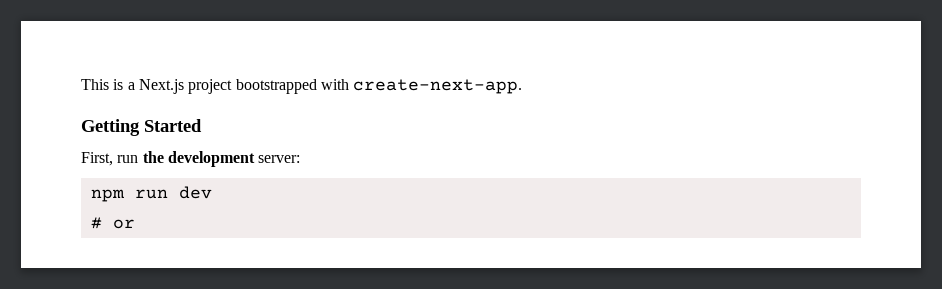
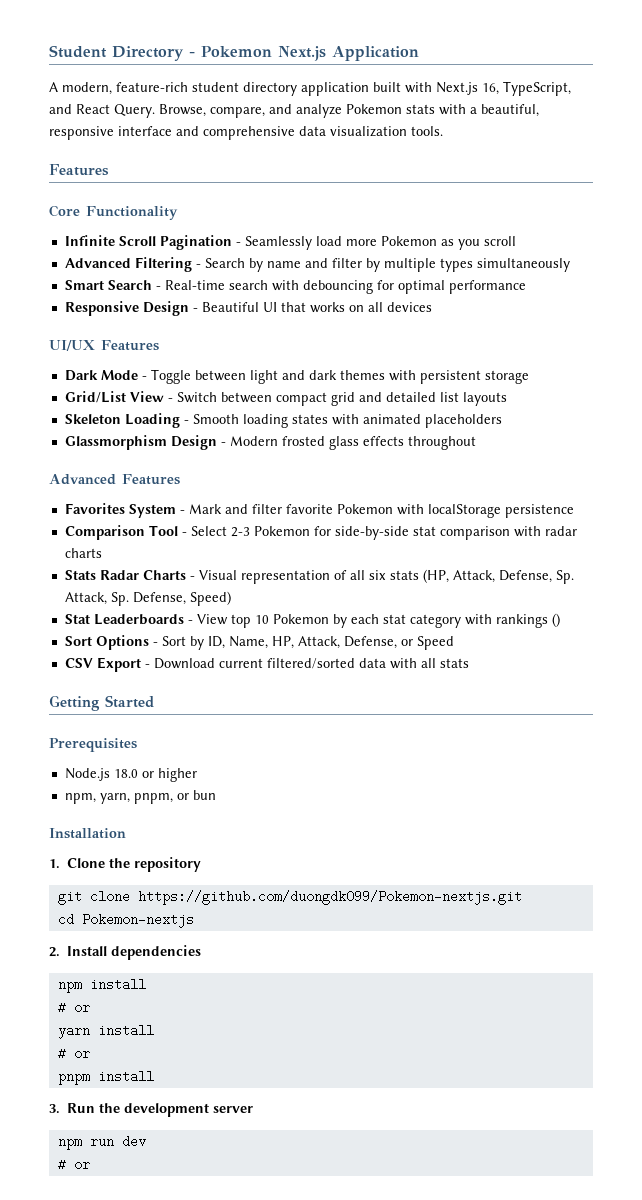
[81,79,523,94] [81,119,202,136] [81,152,139,166] This is a Next.js project bootstrapped with create-next-app. // Getting Started // First, run -> [49,45,419,61] [49,81,571,96] [49,104,539,118] [49,126,443,140] [49,164,109,176] [49,205,178,220] [64,235,516,250] [64,257,570,272] [64,280,526,294] [64,301,432,316] [49,340,159,351] [64,369,529,384] [64,391,507,406] [64,413,502,428] [64,435,476,450] [49,474,180,485] [64,503,574,518] [64,525,577,540] [64,548,102,558] [64,569,574,584] [64,591,231,606] [64,613,560,628] [64,635,454,650] [64,657,469,672] [49,695,154,711] [49,738,137,752] [64,768,197,782] [64,790,216,804] [49,828,126,839] [49,857,202,872] [57,890,522,905] [57,913,194,928] [49,945,202,960] [57,978,146,993] [57,1001,90,1014] [57,1024,154,1039] [57,1047,90,1060] [57,1070,154,1085] [49,1103,96,1114] Student Directory - Pokemon Next.js Application // A modern, feature-rich student directory application built with Next.js 16, TypeScript, and React Query. Browse, compare, and analyze Pokemon stats with a beautiful, responsive interface and comprehensive data visualization tools. // Features // Core Functionality // Infinite Scroll Pagination - Seamlessly load more Pokemon as you scroll // Advanced Filtering - Search by name and filter by multiple types simultaneously // Smart Search - Real-time search with debouncing for optimal performance // Responsive Design - Beautiful UI that works on all devices // UI/UX Features // Dark Mode - Toggle between light and dark themes with persistent storage // Grid/List View - Switch between compact grid and detailed list layouts // Skeleton Loading - Smooth loading states with animated placeholders // Glassmorphism Design - Modern frosted glass effects throughout // Advanced Features // Favorites System - Mark and filter favorite Pokemon with localStorage persistence // Comparison Tool - Select 2-3 Pokemon for side-by-side stat comparison with radar charts // Stats Radar Charts - Visual representation of all six stats (HP, Attack, Defense, Sp. Attack, Sp. Defense, Speed) // Stat Leaderboards - View top 10 Pokemon by each stat category with rankings () // Sort Options - Sort by ID, Name, HP, Attack, Defense, or Speed // CSV Export - Download current filtered/sorted data with all stats // Getting Started // Prerequisites // Node.js 18.0 or higher // npm, yarn, pnpm, or bun // Installation // 1. Clone the repository // git clone https://github.com/duongdk099/Pokemon-nextjs.git // cd Pokemon-nextjs // 2. Install dependencies // npm install // # or // yarn install // # or // pnpm install // 3. Run
[258,155,301,163] server: -> [213,1106,254,1113] server

